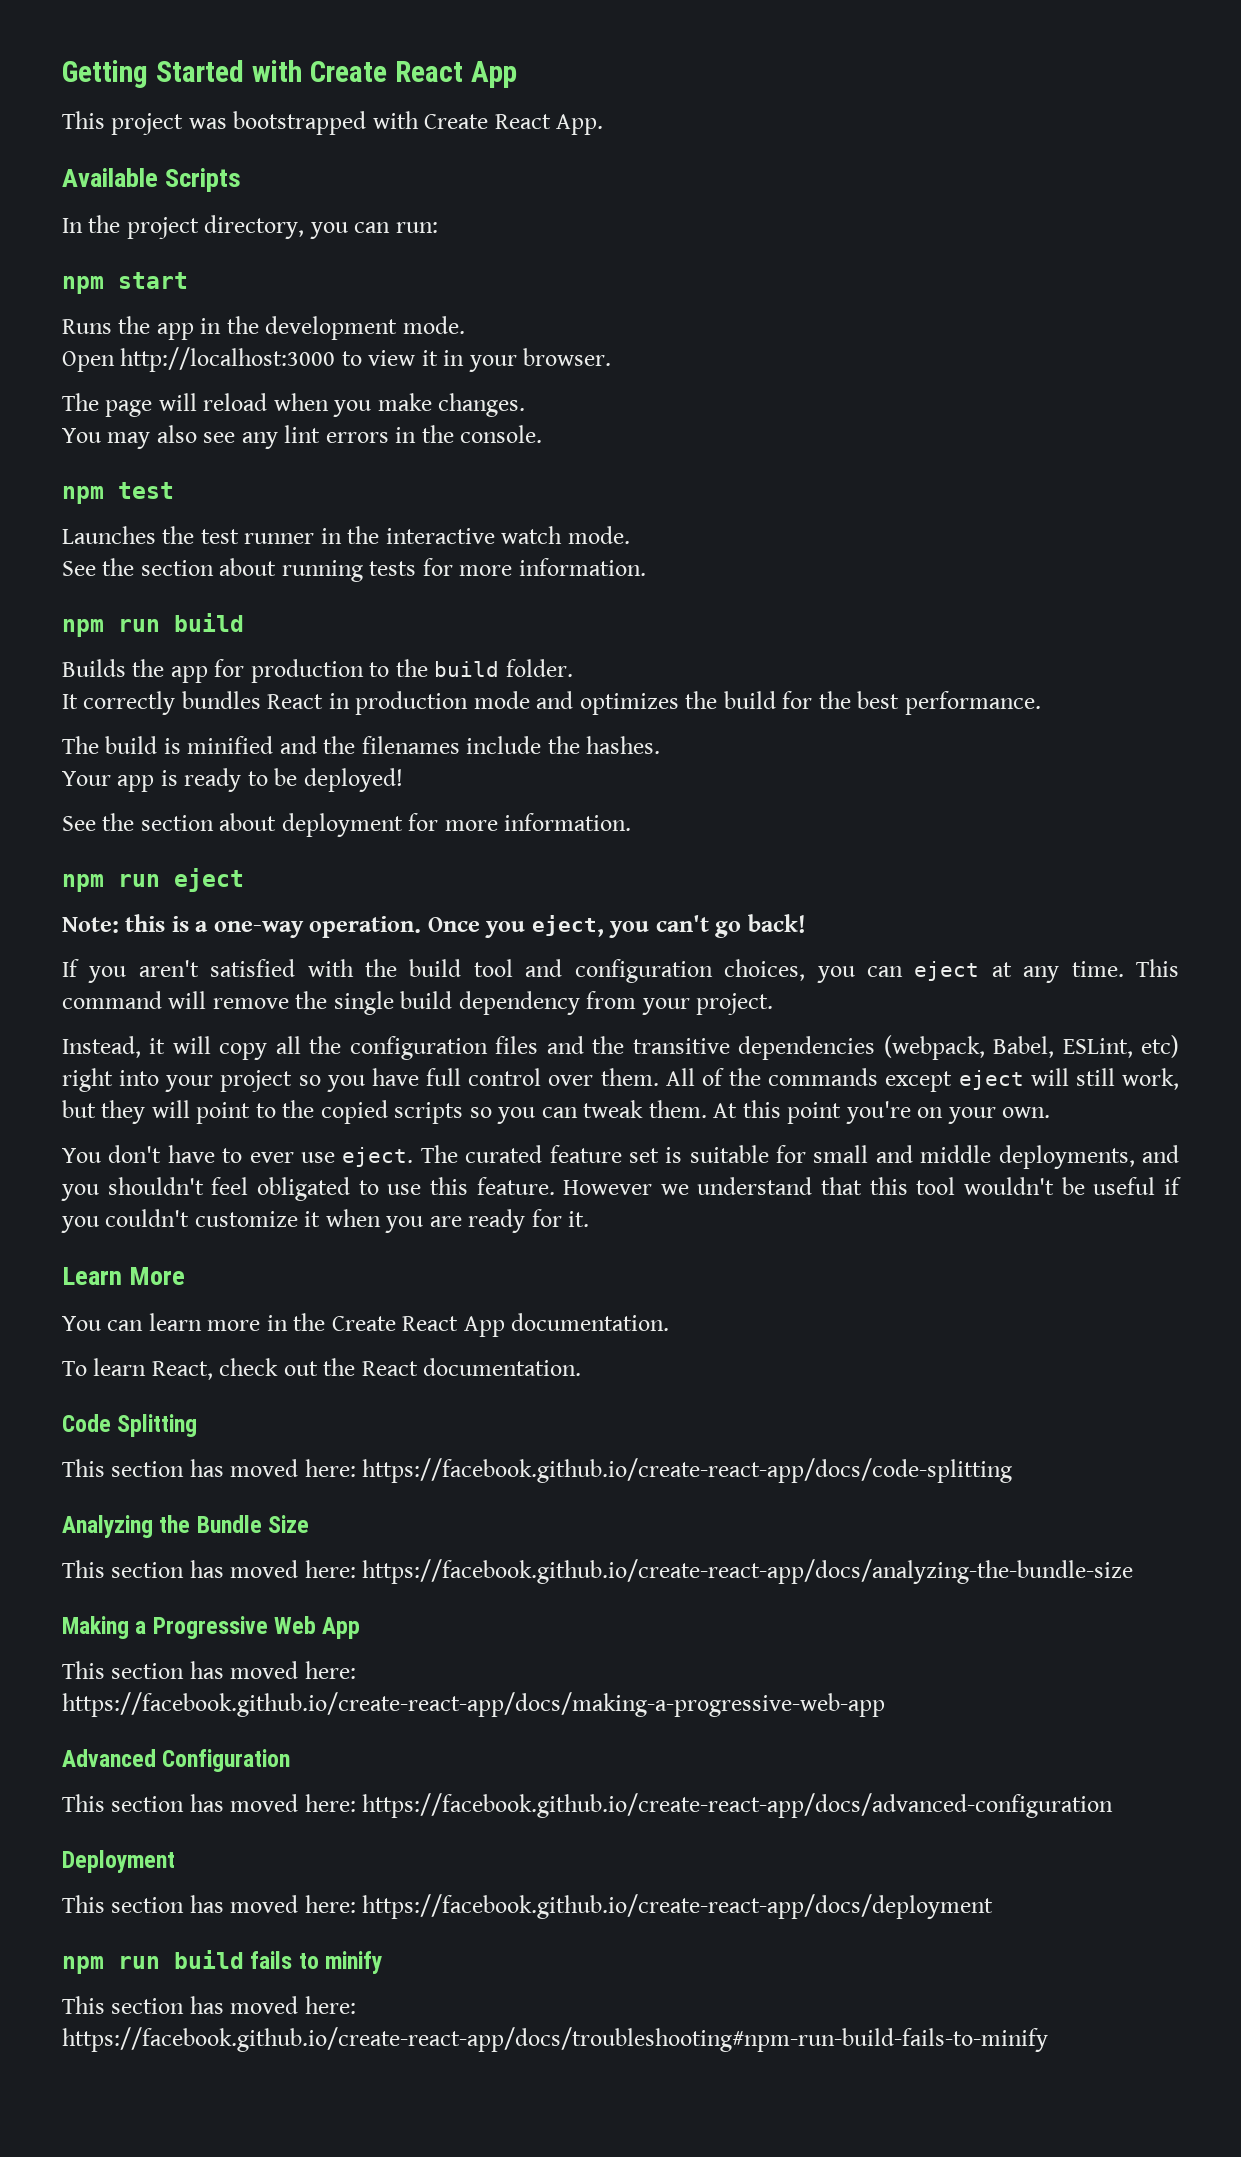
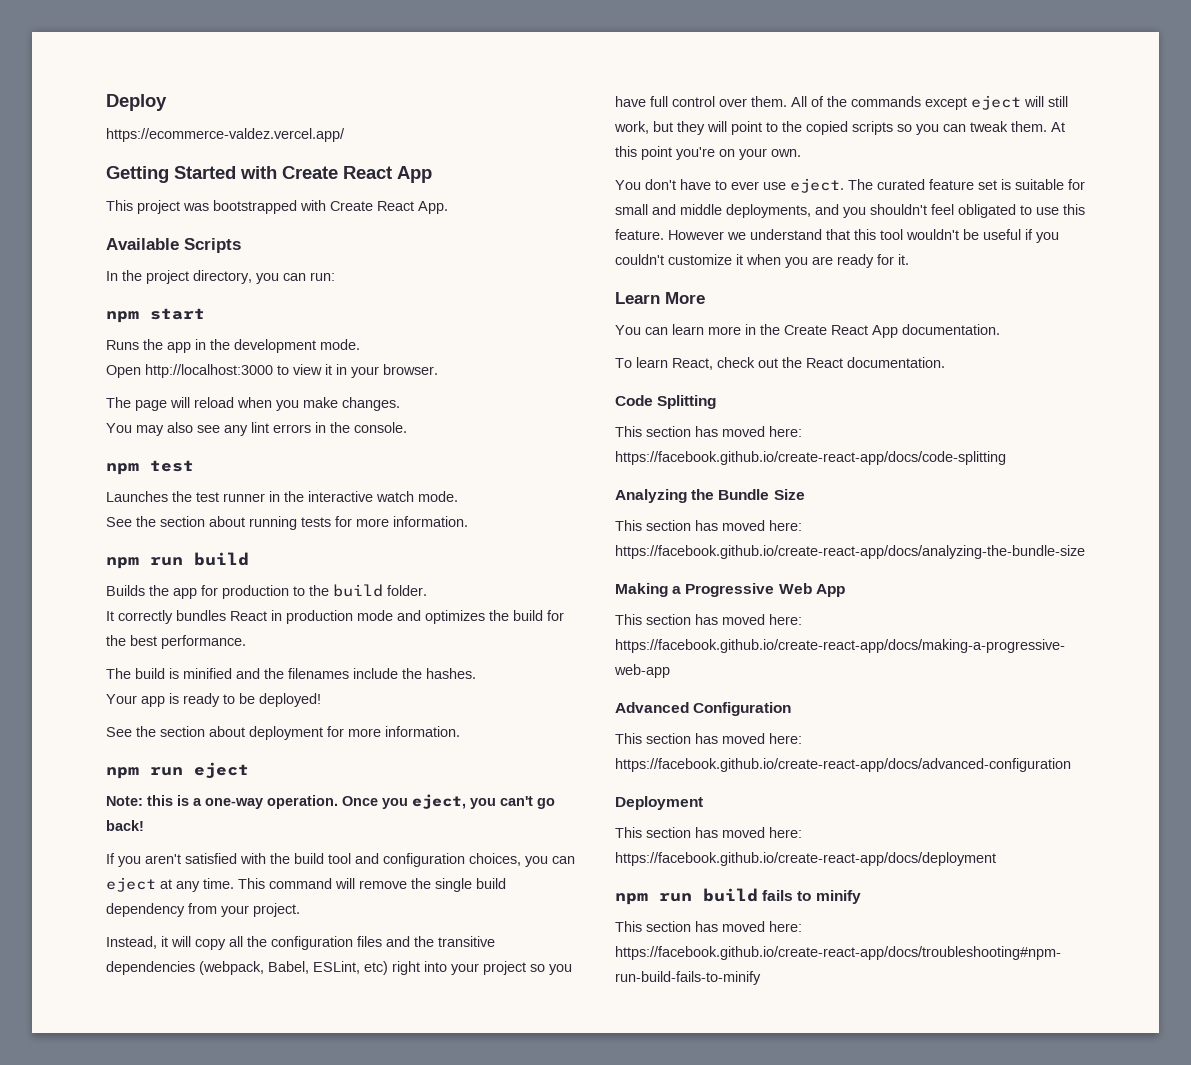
(62, 74) none -> [106,94,167,111] [106,128,345,142] Deploy // https://ecommerce-valdez.vercel.app/ //

